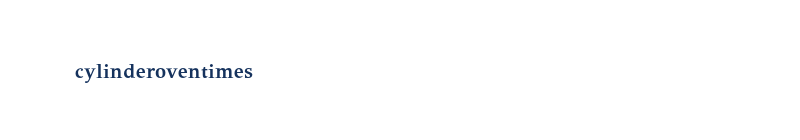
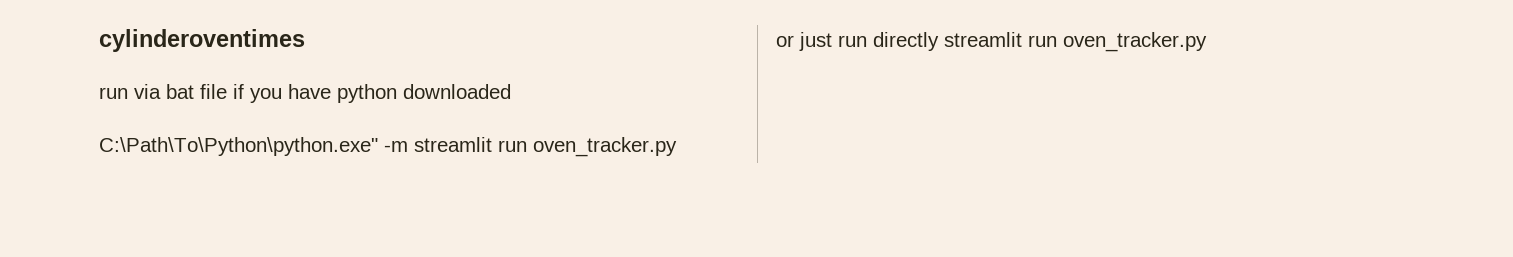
(253, 73) none -> [99,84,511,103] [99,137,677,157] [776,32,1207,52] // run via bat file if you have python downloaded // C:\Path\To\Python\python.exe" -m streamlit run oven_tracker.py // or just run directly streamlit run oven_tracker.py

